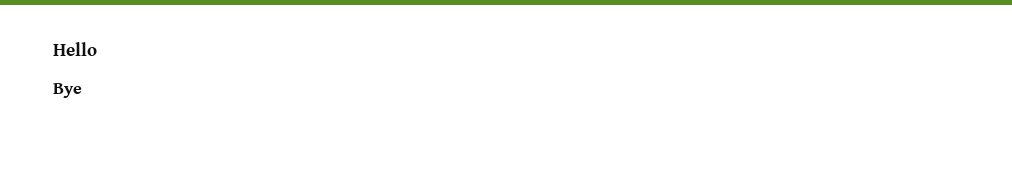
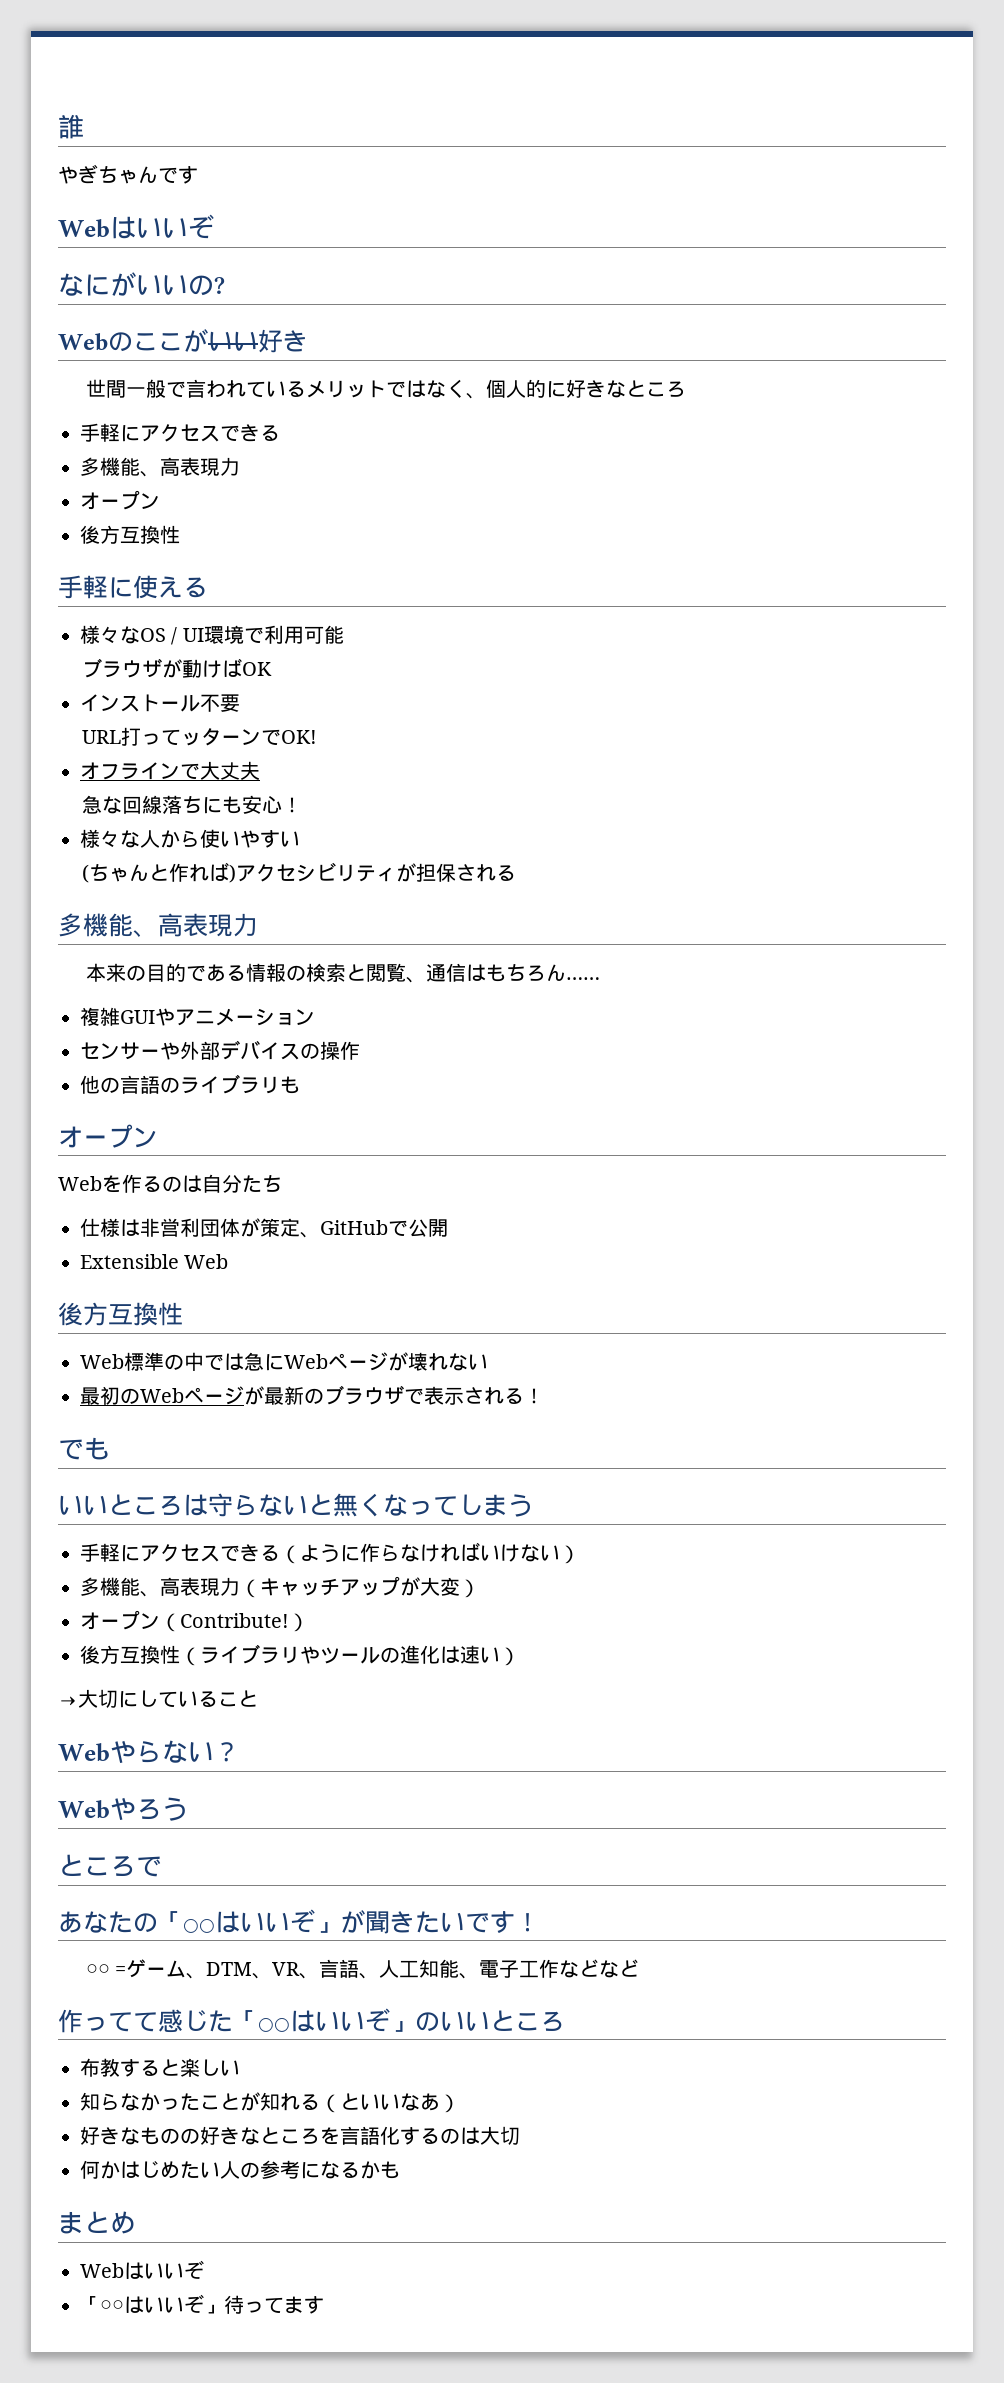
[53,42,97,56] [53,83,82,98] Hello // Bye -> [58,114,84,139] [58,164,198,184] [58,214,214,239] [58,272,225,296] [58,329,308,353] [85,379,686,399] [80,423,280,442] [80,457,240,477] [80,490,160,510] [80,525,180,544] [58,575,208,599] [80,625,344,645] [81,658,272,678] [80,694,240,712] [81,727,317,746] [80,761,260,780] [81,795,302,814] [80,829,300,848] [81,862,516,883] [58,913,258,937] [85,963,600,983] [80,1007,315,1026] [80,1040,360,1060] [80,1074,300,1094] [58,1124,158,1148] [58,1174,282,1193] [80,1218,448,1238] [80,1254,229,1269] [58,1302,183,1326] [80,1352,488,1371] [80,1385,544,1405] [58,1437,110,1460] [58,1493,533,1517] [80,1542,580,1564] [80,1576,480,1598] [80,1610,309,1632] [80,1644,520,1666] [58,1689,258,1708] [58,1740,240,1764] [58,1797,188,1821] [58,1854,162,1877] [58,1909,540,1934] [85,1959,640,1979] [58,2008,565,2033] [80,2058,240,2077] [80,2092,460,2113] [80,2126,520,2145] [80,2160,400,2179] [58,2211,136,2234] [80,2260,204,2280] [80,2294,324,2314] 誰 // やぎちゃんです // Webはいいぞ // なにがいいの? // Webのここがいい好き // 世間一般で言われているメリットではなく、個人的に好きなところ // 手軽にアクセスできる // 多機能、高表現力 // オープン // 後方互換性 // 手軽に使える // 様々なOS / UI環境で利用可能 // ブラウザが動けばOK // インストール不要 // URL打ってッターンでOK! // オフラインで大丈夫 // 急な回線落ちにも安心！ // 様々な人から使いやすい // (ちゃんと作れば)アクセシビリティが担保される // 多機能、高表現力 // 本来の目的である情報の検索と閲覧、通信はもちろん…… // 複雑GUIやアニメーション // センサーや外部デバイスの操作 // 他の言語のライブラリも // オープン // Webを作るのは自分たち // 仕様は非営利団体が策定、GitHubで公開 // Extensible Web // 後方互換性 // Web標準の中では急にWebページが壊れない // 最初のWebページが最新のブラウザで表示される！ // でも // いいところは守らないと無くなってしまう // 手軽にアクセスできる（ように作らなければいけない） // 多機能、高表現力（キャッチアップが大変） // オープン（Contribute!） // 後方互換性（ライブラリやツールの進化は速い） // →大切にしていること // Webやらない？ // Webやろう // ところで // あなたの「○○はいいぞ」が聞きたいです！ // ○○ =ゲーム、DTM、VR、言語、人工知能、電子工作などなど // 作ってて感じた「○○はいいぞ」のいいところ // 布教すると楽しい // 知らなかったことが知れる（といいなあ） // 好きなものの好きなところを言語化するのは大切 // 何かはじめたい人の参考になるかも // まとめ // Webはいいぞ // 「○○はいいぞ」待ってます

